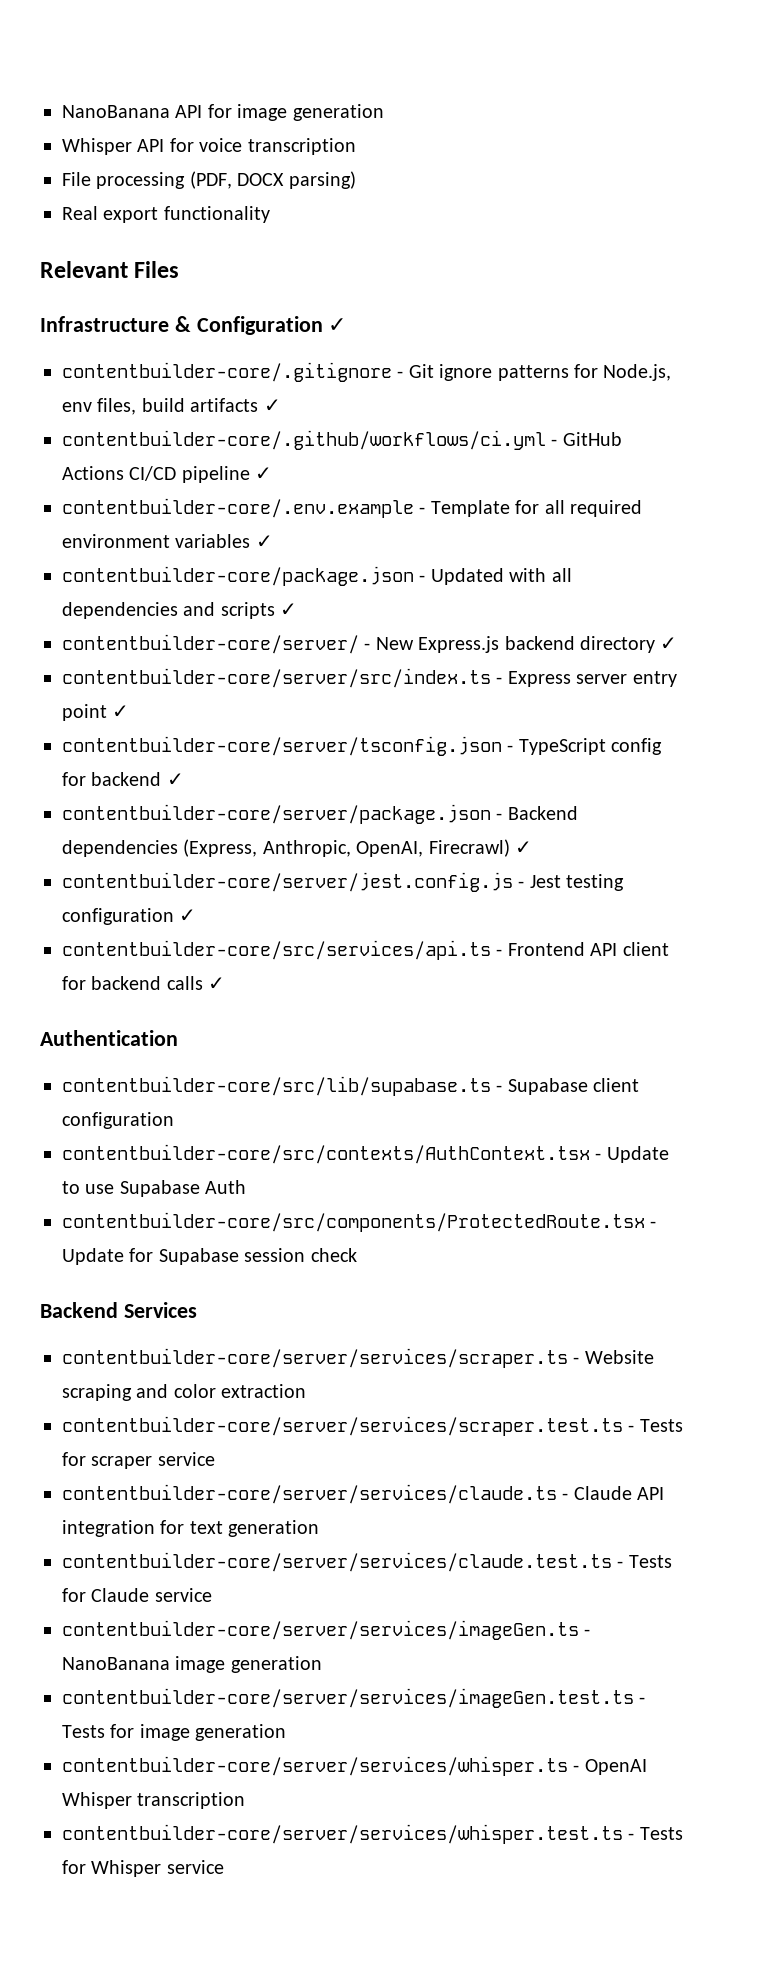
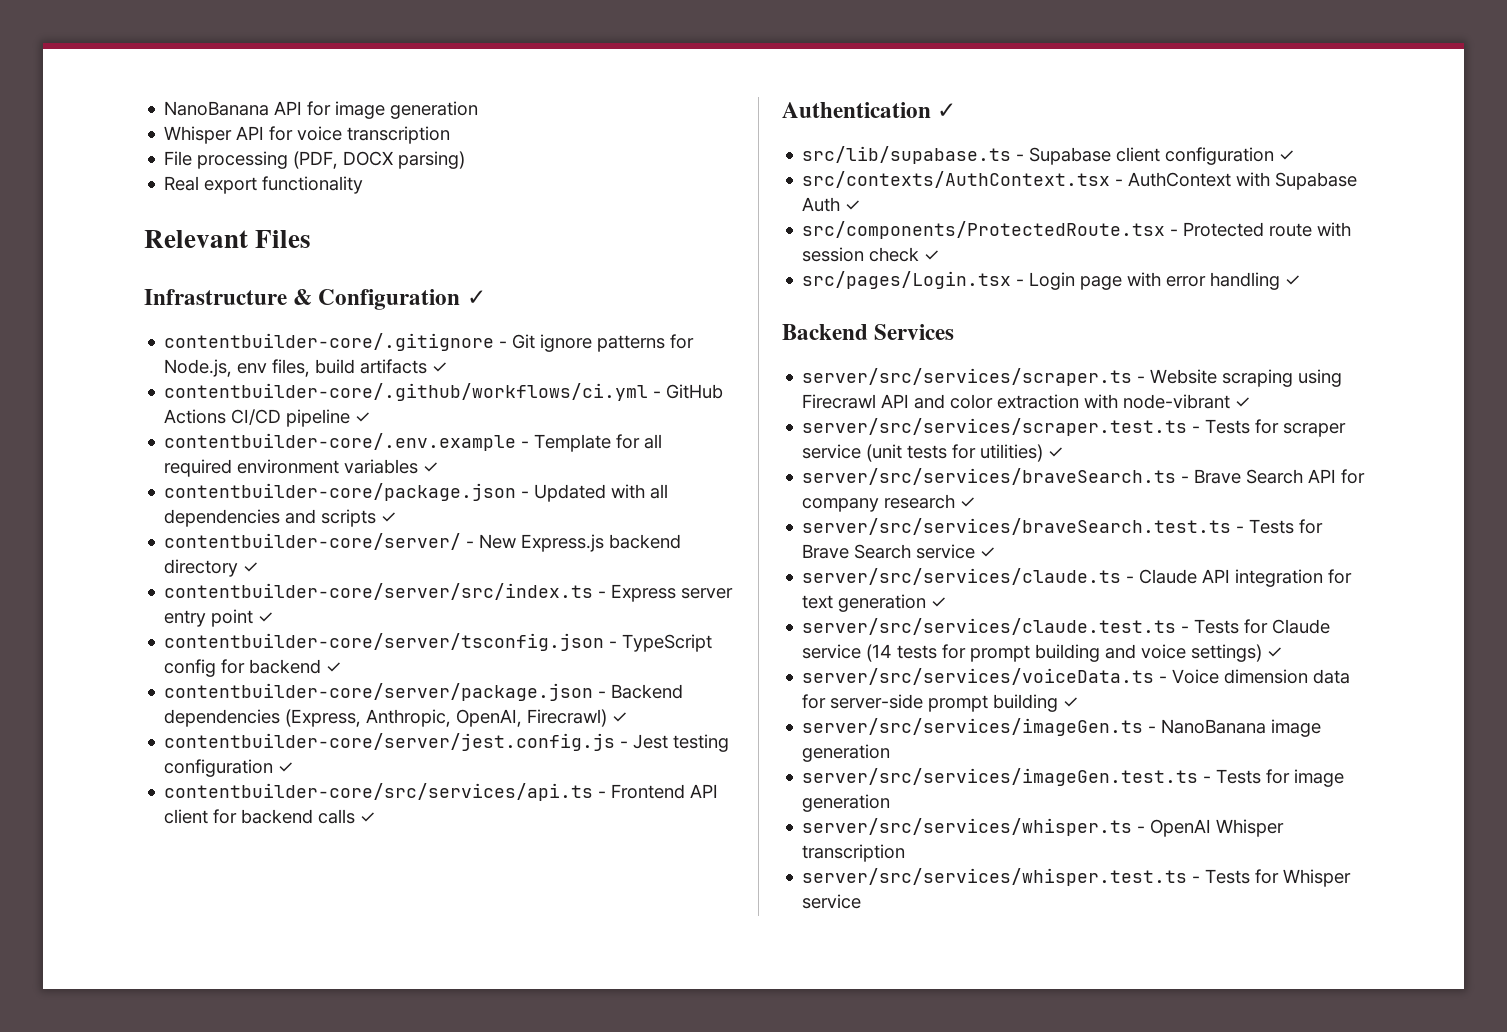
[62,1076,491,1096] // contentbuilder-core/src/lib/supabase.ts -> [937,103,957,118] [802,146,1012,164] ✓ // src/lib/supabase.ts
[62,1144,669,1164] [62,1180,247,1197] [62,1212,657,1232] [62,1248,357,1265] // contentbuilder-core/src/contexts/AuthContext.tsx - Update to use Supabase Auth // contentbuilder-core/src/components/ProtectedRoute.tsx - Update for Supabase session check -> [1279,150,1296,161] [802,171,1358,190] [802,197,862,212] [802,221,1352,239] [802,247,941,262] [802,271,1302,290] ✓ // src/contexts/AuthContext.tsx - AuthContext with Supabase Auth ✓ // src/components/ProtectedRoute.tsx - Protected route with session check ✓ // src/pages/Login.tsx - Login page with error handling ✓
[62,1348,568,1368] contentbuilder-core/server/services/scraper.ts -> [802,368,1133,386] server/src/services/scraper.ts
(132, 1392) none -> [1298,369,1343,387] [802,394,910,409] using Firecrawl API
[62,1416,623,1436] // contentbuilder-core/server/services/scraper.test.ts -> [1084,394,1252,409] [802,418,1188,436] with node-vibrant ✓ // server/src/services/scraper.test.ts
[62,1484,557,1504] // contentbuilder-core/server/services/claude.ts -> [866,444,1065,462] [802,468,1366,485] [802,494,977,512] [802,518,1324,535] [802,544,997,559] [802,568,1122,585] (unit tests for utilities) ✓ // server/src/services/braveSearch.ts - Brave Search API for company research ✓ // server/src/services/braveSearch.test.ts - Tests for Brave Search service ✓ // server/src/services/claude.ts
[62,1552,612,1572] // contentbuilder-core/server/services/claude.test.ts -> [931,597,948,608] [802,618,1177,635] ✓ // server/src/services/claude.test.ts
[62,1620,579,1640] // contentbuilder-core/server/services/imageGen.ts -> [866,644,1284,662] [802,668,1351,685] [802,694,1080,712] [802,718,1144,736] (14 tests for prompt building and voice settings) ✓ // server/src/services/voiceData.ts - Voice dimension data for server-side prompt building ✓ // server/src/services/imageGen.ts
[62,1688,634,1708] contentbuilder-core/server/services/imageGen.test.ts -> [802,768,1199,786] server/src/services/imageGen.test.ts
[62,1756,568,1776] contentbuilder-core/server/services/whisper.ts -> [802,818,1133,836] server/src/services/whisper.ts
[62,1824,623,1844] contentbuilder-core/server/services/whisper.test.ts -> [802,868,1188,886] server/src/services/whisper.test.ts

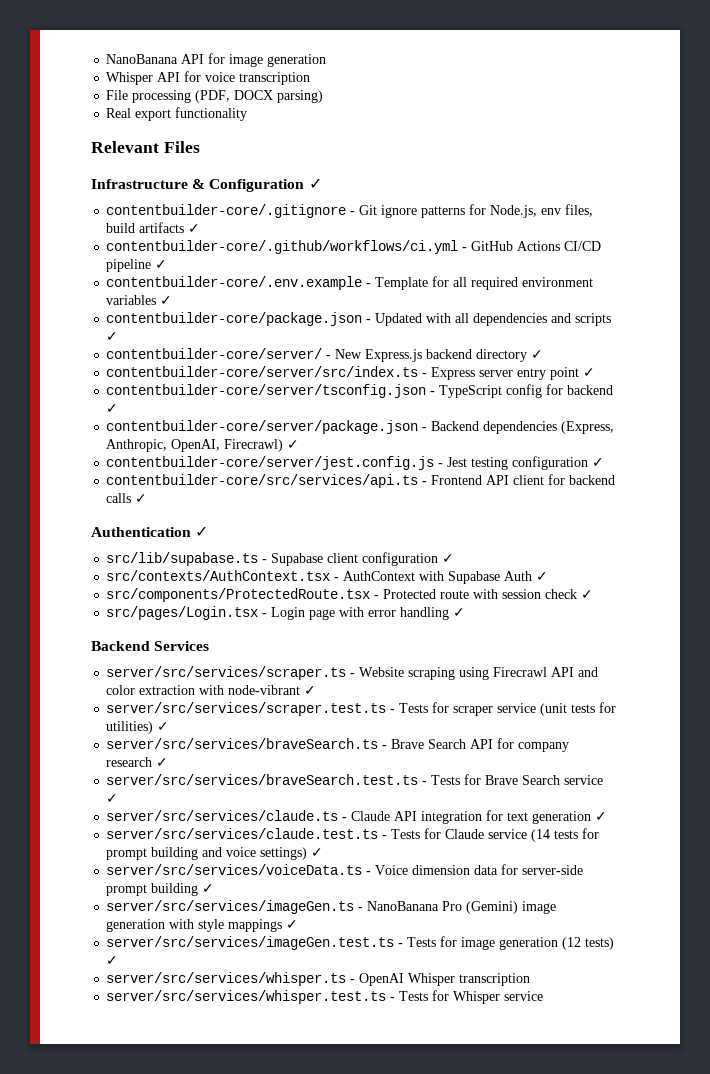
[1271,719,1322,737] [802,744,891,762] image generation -> [442,901,557,914] [106,919,299,932] Pro (Gemini) image generation with style mappings ✓
(891, 803) none -> [562,937,615,950] [106,956,119,965] (12 tests) ✓

